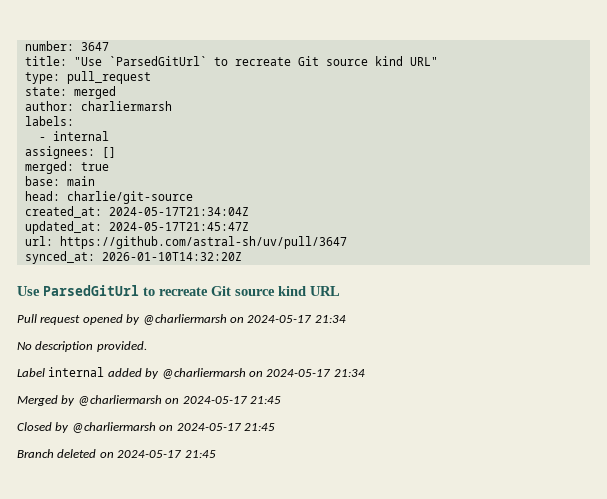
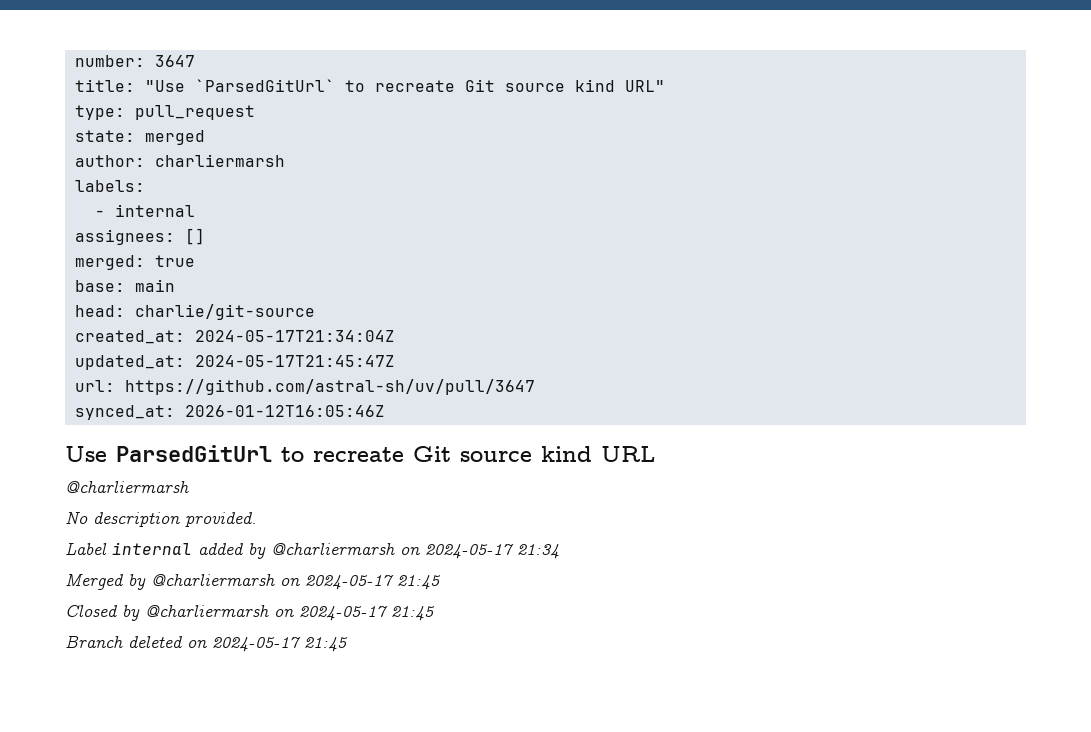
[101,252,242,261] 2026-01-10T14:32:20Z -> [184,405,385,417] 2026-01-12T16:05:46Z
[17,314,346,325] Pull request opened by @charliermarsh on 2024-05-17 21:34 -> [65,481,190,493] @charliermarsh

